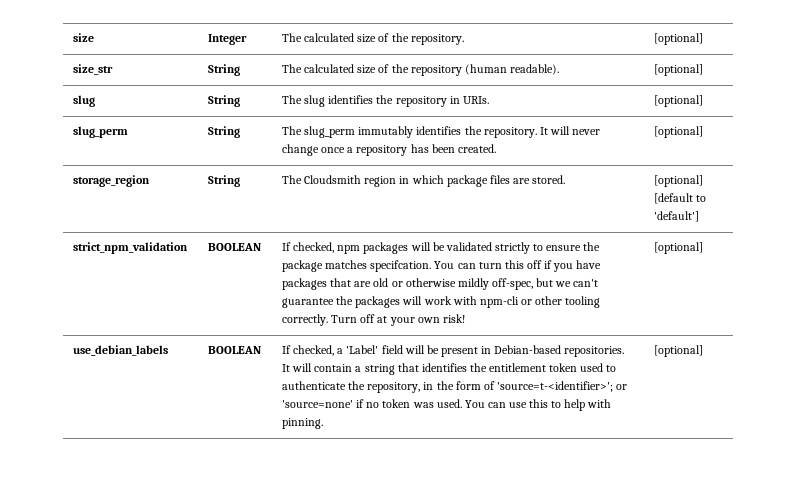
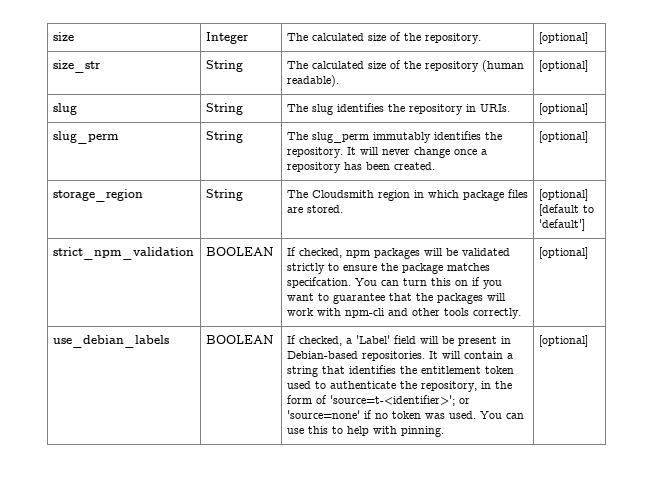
[526,260,542,269] off -> [454,280,468,286] on
[576,260,602,269] [282,278,599,290] [282,298,335,308] have packages that are old or otherwise mildly off-spec, but we can't guarantee -> [286,293,412,304] want to guarantee that
[520,296,601,308] [282,314,465,326] or other tooling correctly. Turn off at your own risk! -> [387,308,521,319] and other tools correctly.

